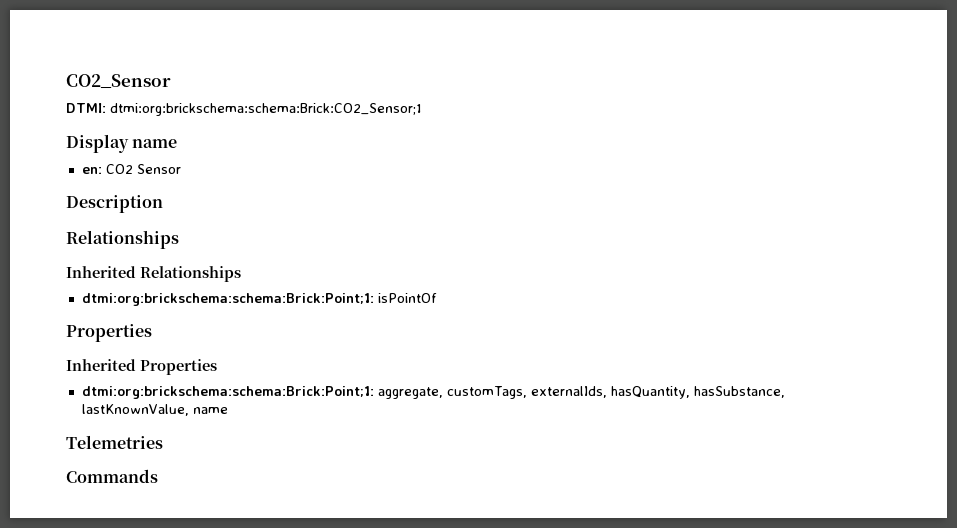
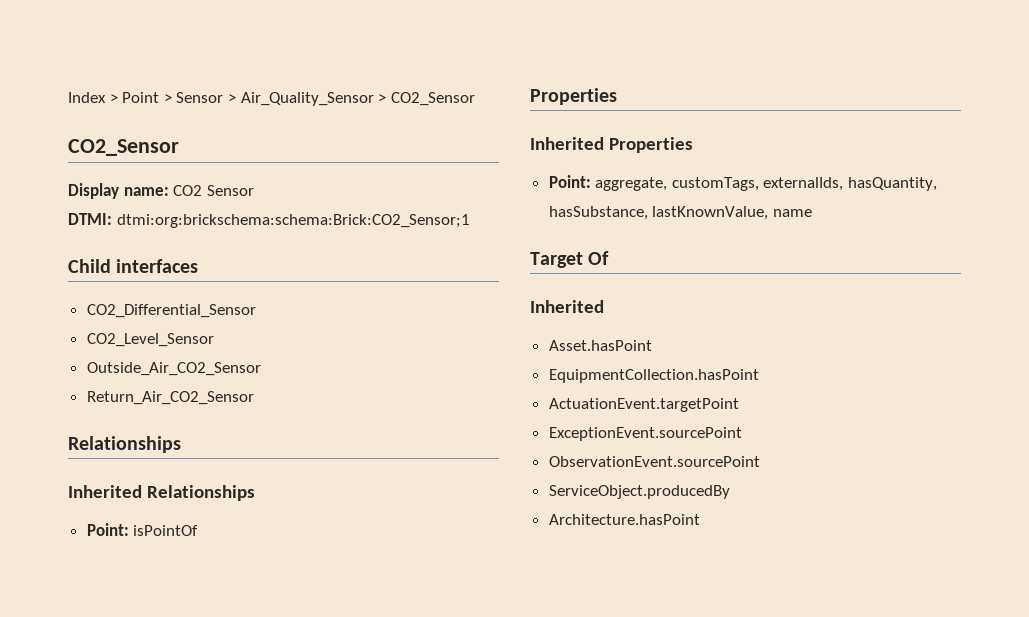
[66,74,171,89] [66,103,422,116] [66,134,178,153] [81,164,181,174] [66,195,163,213] CO2_Sensor // DTMI: dtmi:org:brickschema:schema:Brick:CO2_Sensor;1 // Display name // en: CO2 Sensor // Description -> [68,92,475,106] [68,139,179,156] [68,183,254,199] [68,213,470,228] [68,259,199,273] [86,304,256,318] [86,333,214,347] [86,362,261,376] [86,391,254,405] Index > Point > Sensor > Air_Quality_Sensor > CO2_Sensor // CO2_Sensor // Display name: CO2 Sensor // DTMI: dtmi:org:brickschema:schema:Brick:CO2_Sensor;1 // Child interfaces // CO2_Differential_Sensor // CO2_Level_Sensor // Outside_Air_CO2_Sensor // Return_Air_CO2_Sensor
[81,293,374,306] dtmi:org:brickschema:schema:Brick:Point;1: -> [86,523,129,536] Point:
[81,386,374,399] dtmi:org:brickschema:schema:Brick:Point;1: -> [548,175,591,188] Point:
[66,435,163,449] [66,469,158,483] Telemetries // Commands -> [530,251,610,268] [530,300,604,313] [548,340,652,351] [548,369,759,383] [548,398,739,412] [548,427,742,441] [548,456,760,467] [548,485,730,499] [548,514,700,525] Target Of // Inherited // Asset.hasPoint // EquipmentCollection.hasPoint // ActuationEvent.targetPoint // ExceptionEvent.sourcePoint // ObservationEvent.sourcePoint // ServiceObject.producedBy // Architecture.hasPoint

